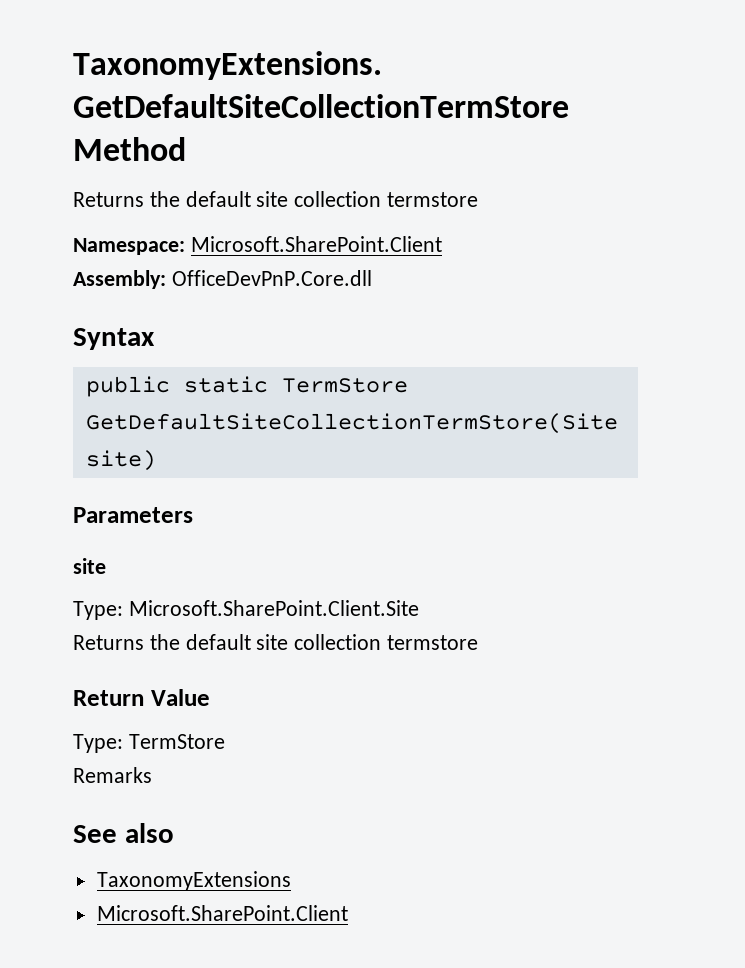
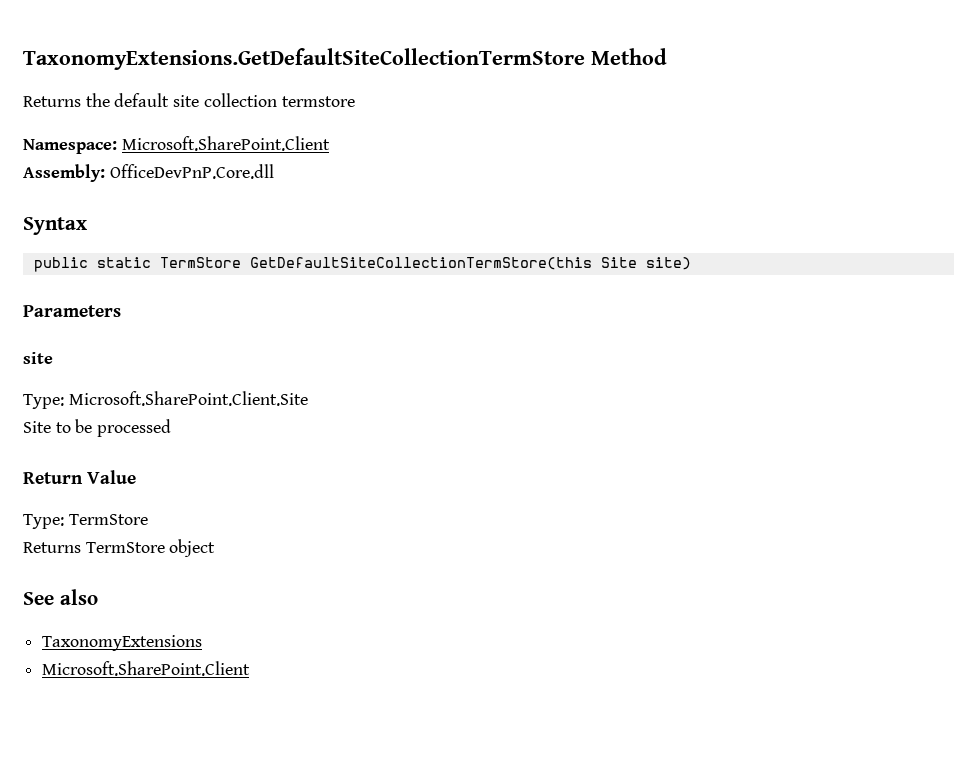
[85,413,618,434] GetDefaultSiteCollectionTermStore(Site -> [249,257,637,270] GetDefaultSiteCollectionTermStore(this Site
[73,634,479,650] Returns the default site collection termstore -> [23,419,172,437] Site to be processed
[73,767,152,783] Remarks -> [23,539,216,557] Returns TermStore object

